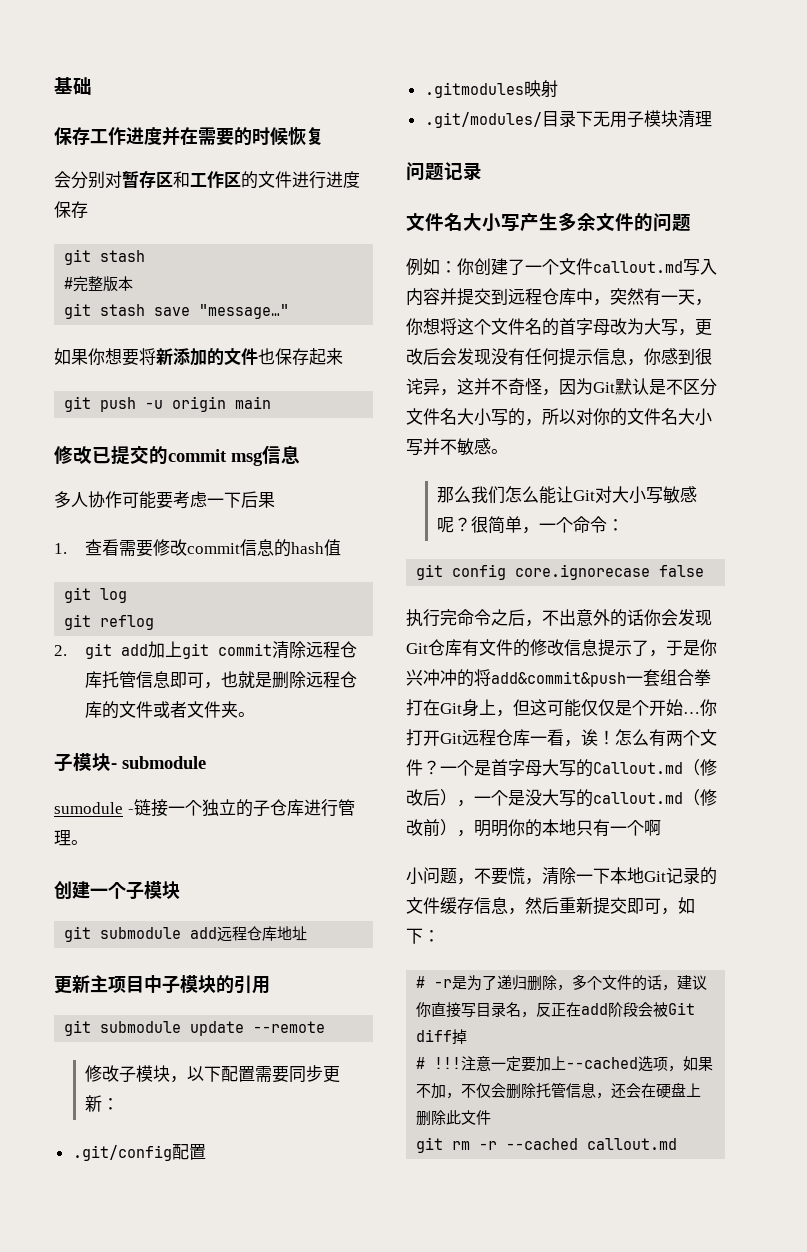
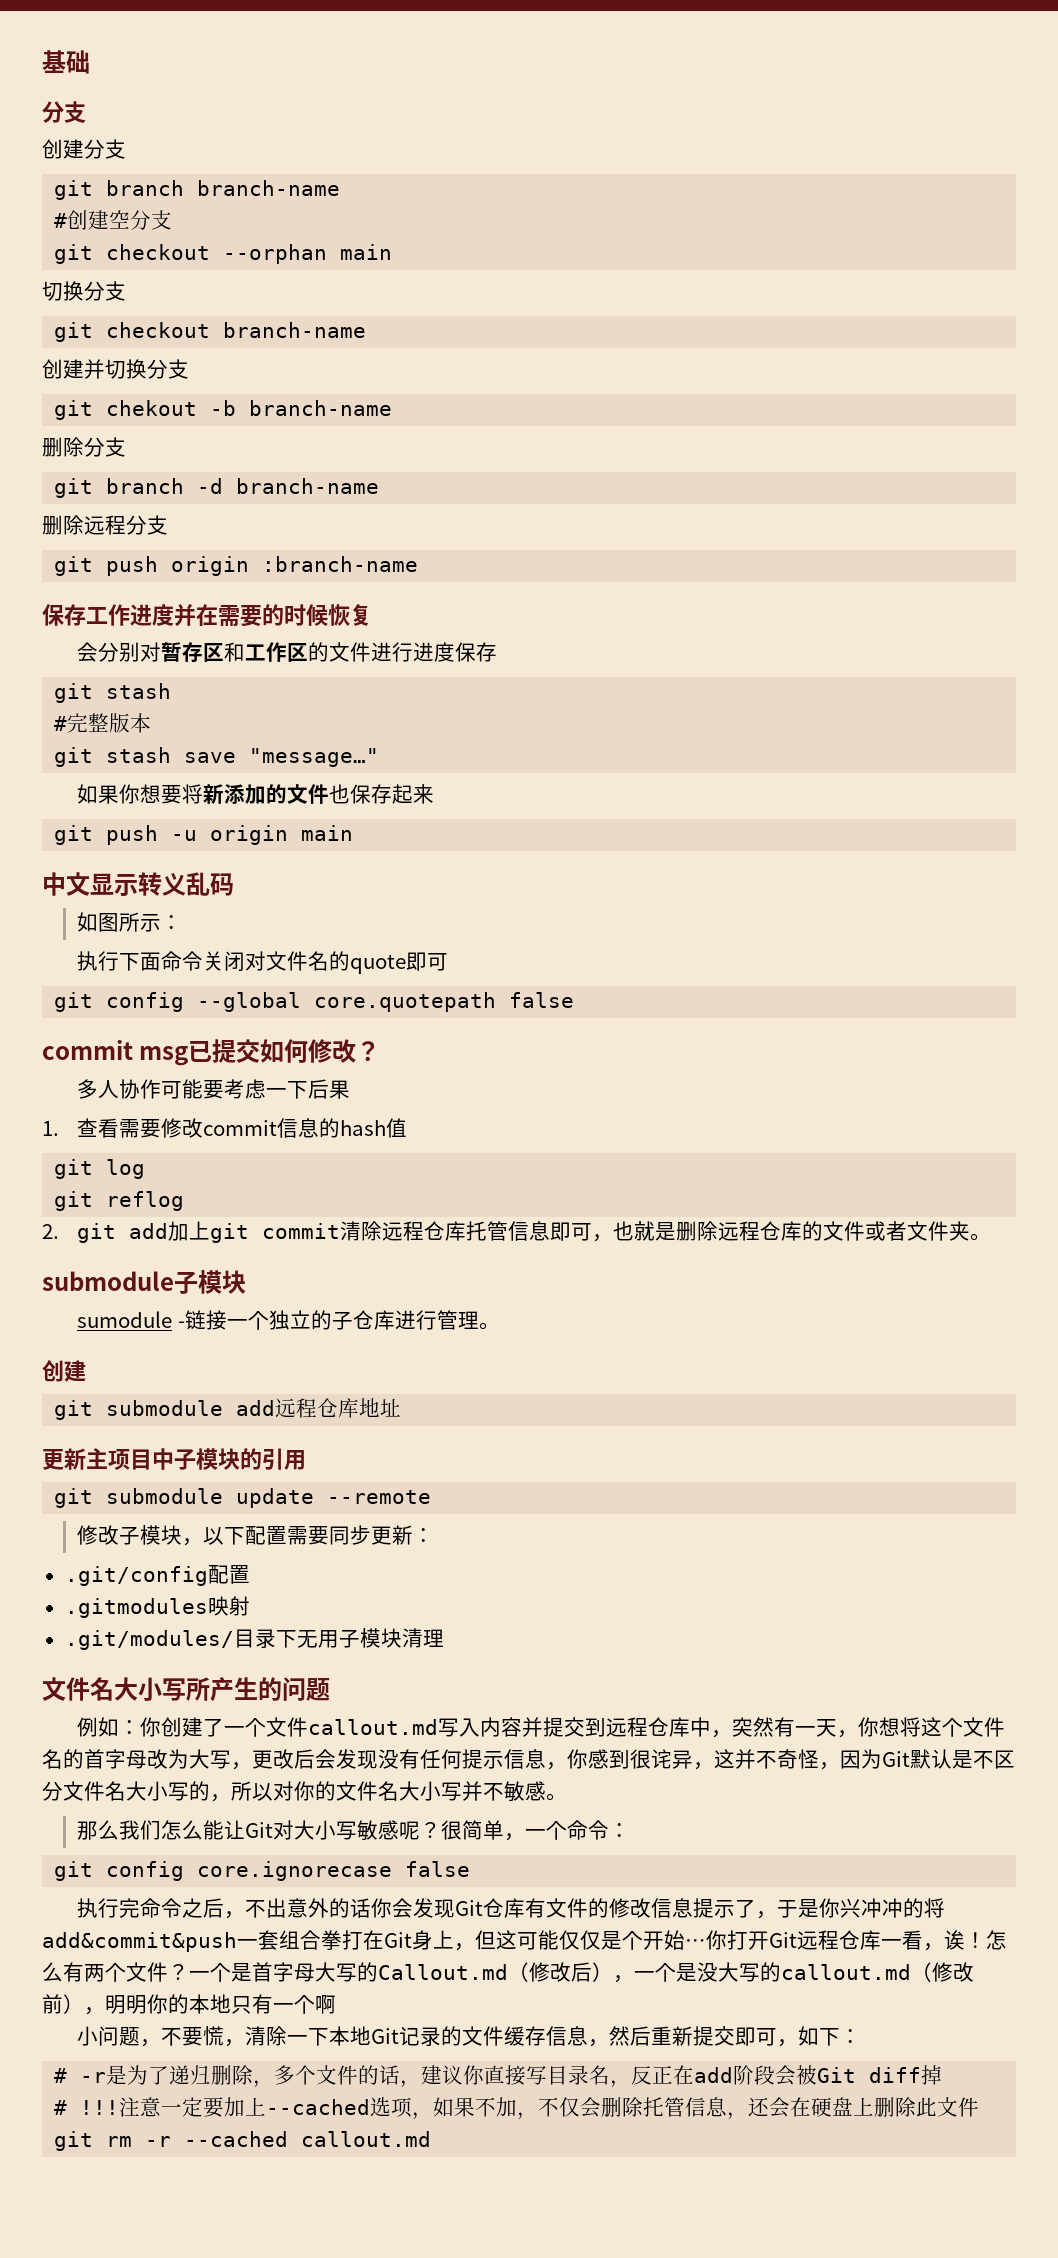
(92, 86) none -> [42,101,86,123] [42,139,126,159] [54,180,341,200] [54,210,173,230] [54,244,393,264] [42,281,126,301] [54,322,367,342] [42,359,189,379] [54,400,393,420] [42,437,126,457] [54,478,380,498] [42,515,168,535] [54,556,419,576] // 分支 // 创建分支 // git branch branch-name // #创建空分支 // git checkout --orphan main // 切换分支 // git checkout branch-name // 创建并切换分支 // git chekout -b branch-name // 删除分支 // git branch -d branch-name // 删除远程分支 // git push origin :branch-name
[54,445,300,466] 修改已提交的commit msg信息 -> [42,872,234,896] [77,912,183,932] [76,951,448,974] [54,992,575,1012] [42,1039,381,1066] 中文显示转义乱码 // 如图所示： // 执行下面命令关闭对文件名的quote即可 // git config --global core.quotepath false // commit msg已提交如何修改？
[54,753,206,772] 子模块- submodule -> [42,1270,246,1294] submodule子模块
[90,881,180,900] 一个子模块 -> (86, 1371) none
[406,162,482,181] [406,212,634,232] // 问题记录 // 文件名大小写产生多余文件 -> [42,1677,258,1702] // 文件名大小写所产生

